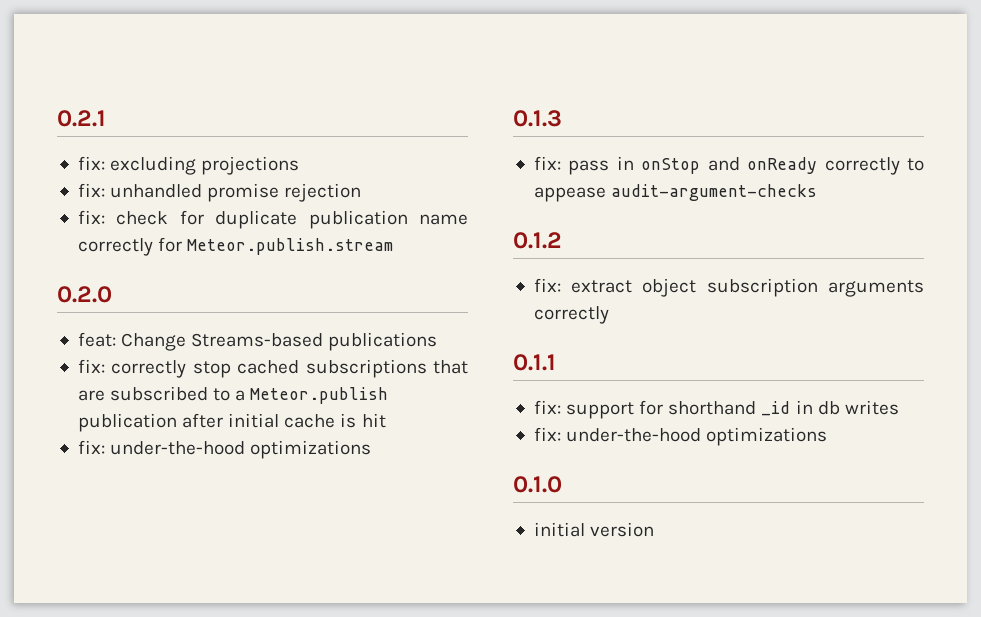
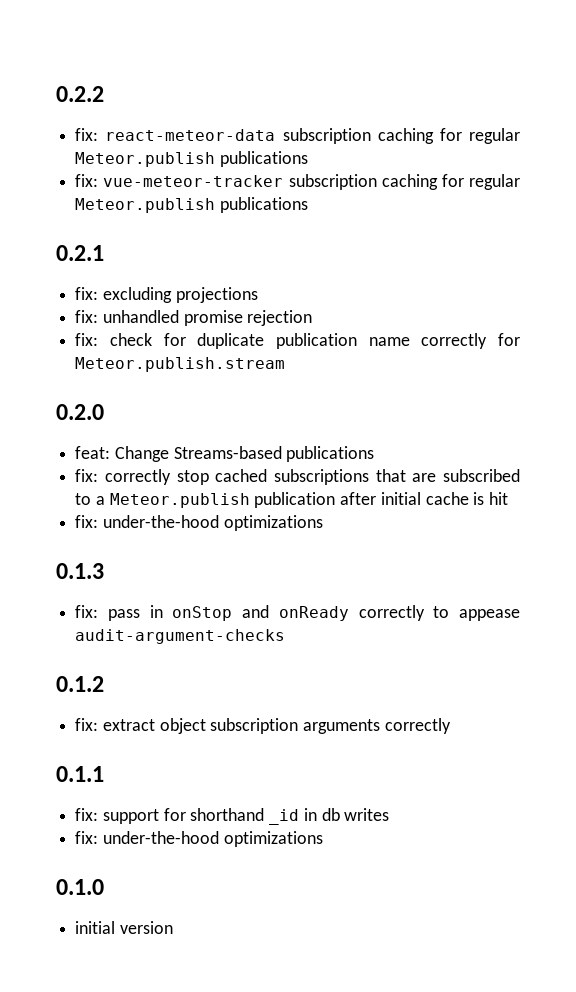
(57, 118) none -> [56,86,104,102] [75,128,520,144] [75,151,308,167] [75,174,520,190] [75,197,308,213] 0.2.2 // fix: react-meteor-data subscription caching for regular Meteor.publish publications // fix: vue-meteor-tracker subscription caching for regular Meteor.publish publications //

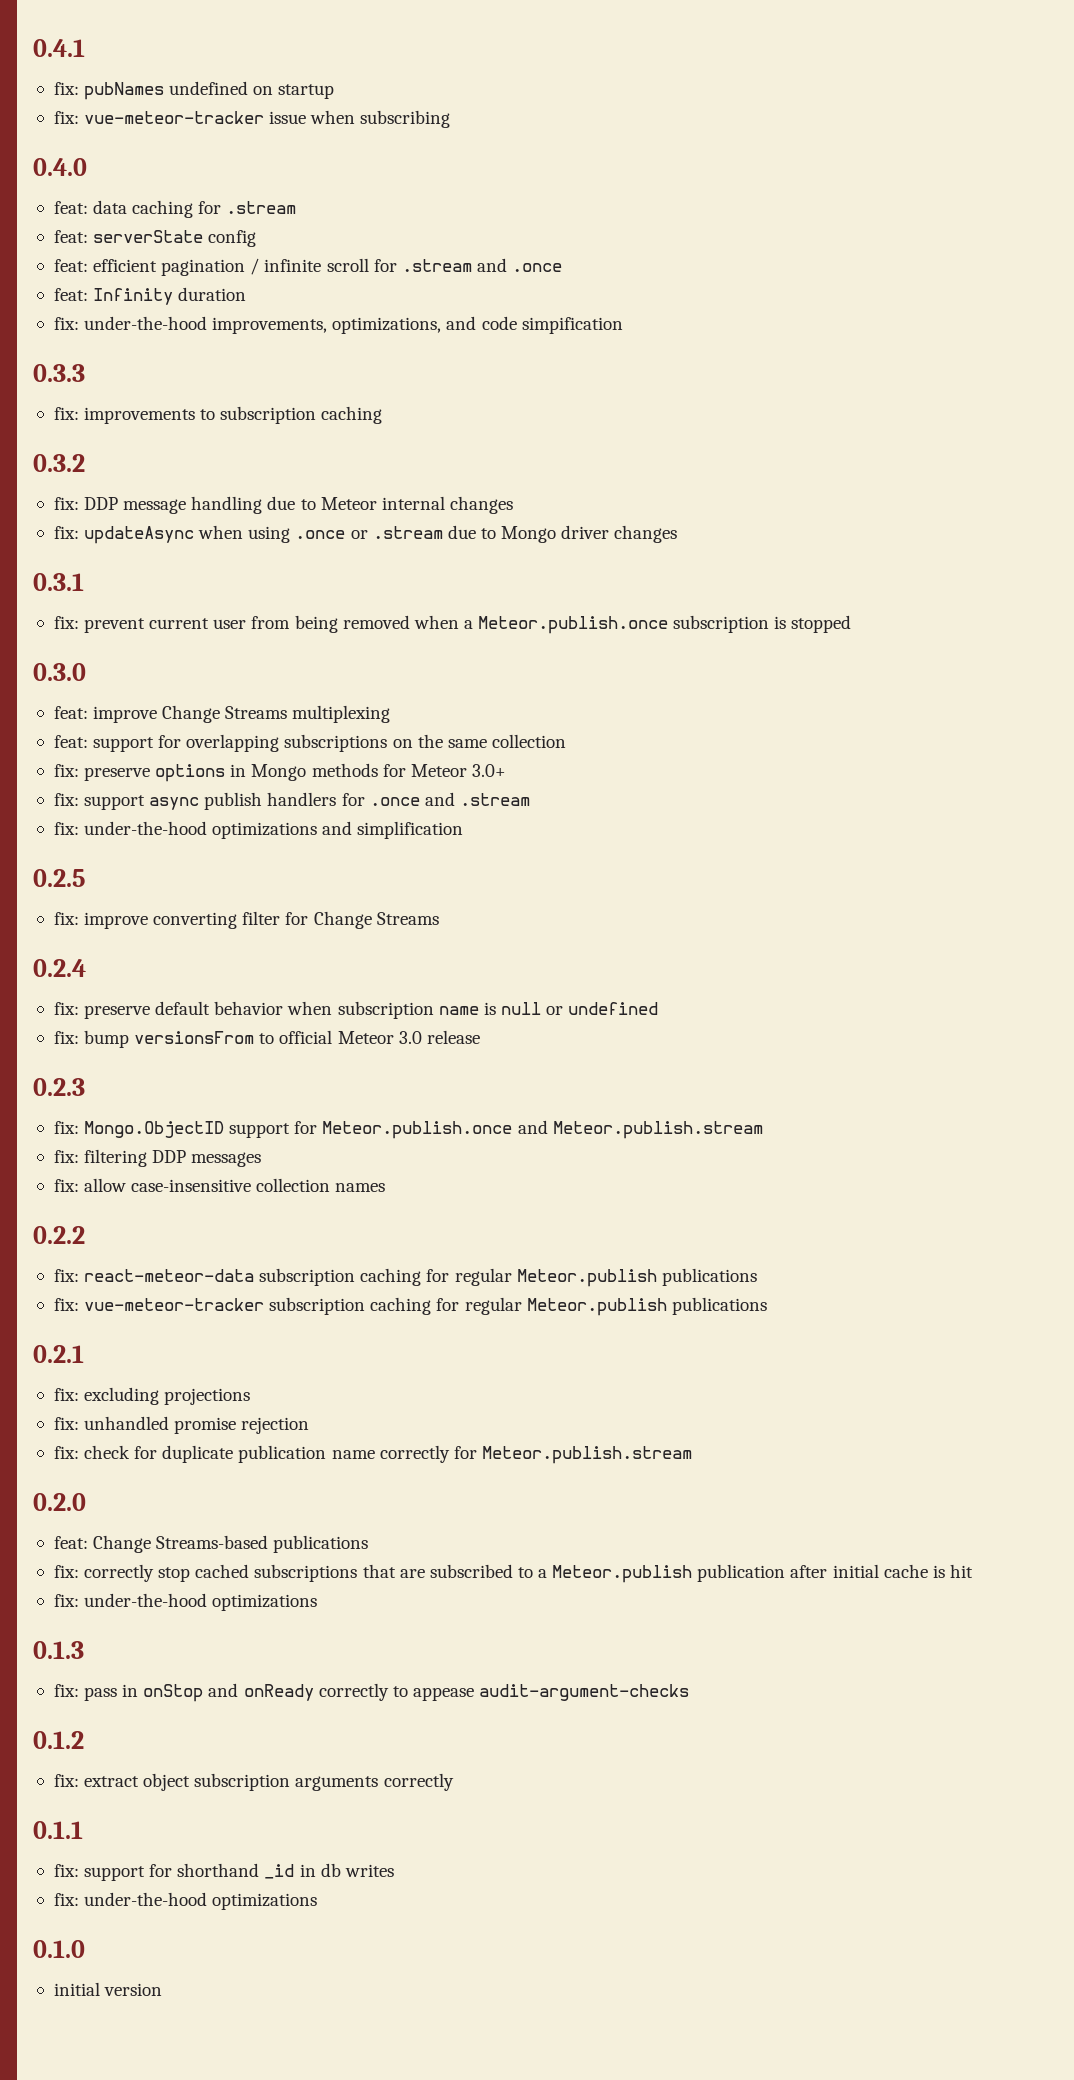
(56, 94) none -> [33,39,85,57] [53,81,335,100] [53,110,451,128] [33,158,87,176] [53,200,297,218] [53,230,257,247] [53,258,563,276] [53,287,247,305] [53,316,623,334] [33,364,85,382] [53,406,383,424] [33,454,85,472] [53,496,513,514] [53,525,678,544] [33,573,84,591] [53,615,852,634] [33,663,86,681] [53,705,391,723] [53,734,566,752] [53,763,506,782] [53,792,530,810] [53,821,464,839] [33,869,86,887] [53,911,439,929] [33,959,86,977] [53,1001,659,1019] [53,1030,480,1048] [33,1078,85,1096] [53,1120,763,1139] [53,1149,262,1167] [53,1178,386,1192] 0.4.1 // fix: pubNames undefined on startup // fix: vue-meteor-tracker issue when subscribing // 0.4.0 // feat: data caching for .stream // feat: serverState config // feat: efficient pagination / infinite scroll for .stream and .once // feat: Infinity duration // fix: under-the-hood improvements, optimizations, and code simpification // 0.3.3 // fix: improvements to subscription caching // 0.3.2 // fix: DDP message handling due to Meteor internal changes // fix: updateAsync when using .once or .stream due to Mongo driver changes // 0.3.1 // fix: prevent current user from being removed when a Meteor.publish.once subscription is stopped // 0.3.0 // feat: improve Change Streams multiplexing // feat: support for overlapping subscriptions on the same collection // fix: preserve options in Mongo methods for Meteor 3.0+ // fix: support async publish handlers for .once and .stream // fix: under-the-hood optimizations and simplification // 0.2.5 // fix: improve converting filter for Change Streams // 0.2.4 // fix: preserve default behavior when subscription name is null or undefined // fix: bump versionsFrom to official Meteor 3.0 release // 0.2.3 // fix: Mongo.ObjectID support for Meteor.publish.once and Meteor.publish.stream // fix: filtering DDP messages // fix: allow case-insensitive collection names //

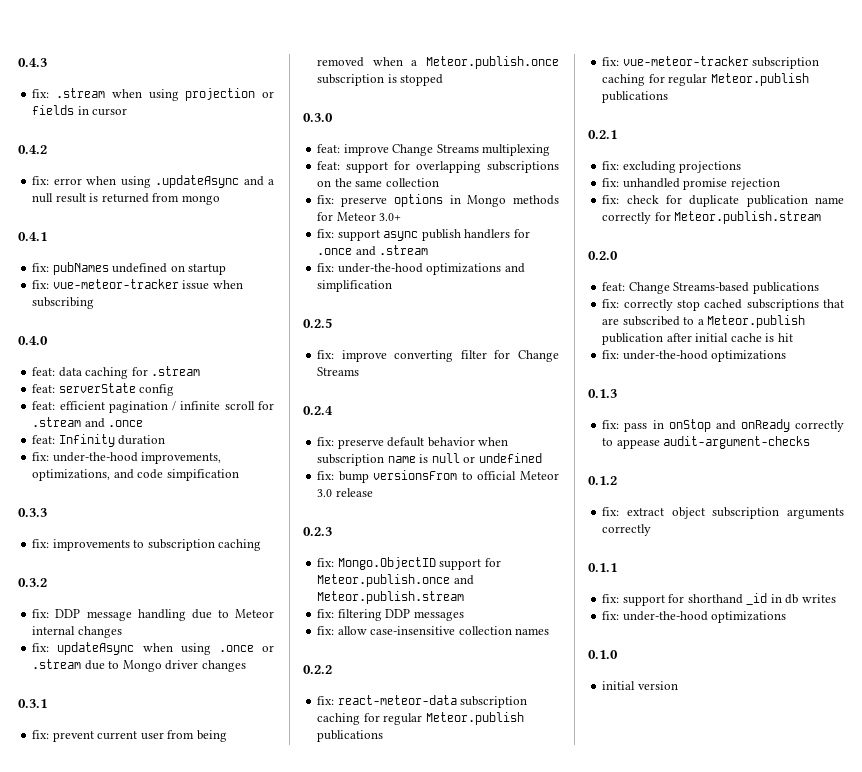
(33, 48) none -> [18,58,47,67] [32,88,274,101] [32,105,128,116] [18,145,47,154] [32,175,274,188] [32,193,220,205] 0.4.3 // fix: .stream when using projection or fields in cursor // 0.4.2 // fix: error when using .updateAsync and a null result is returned from mongo //

